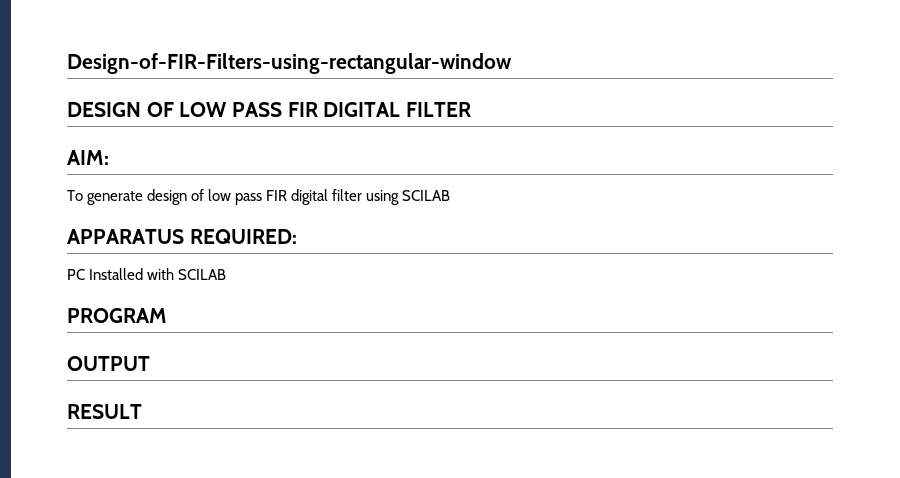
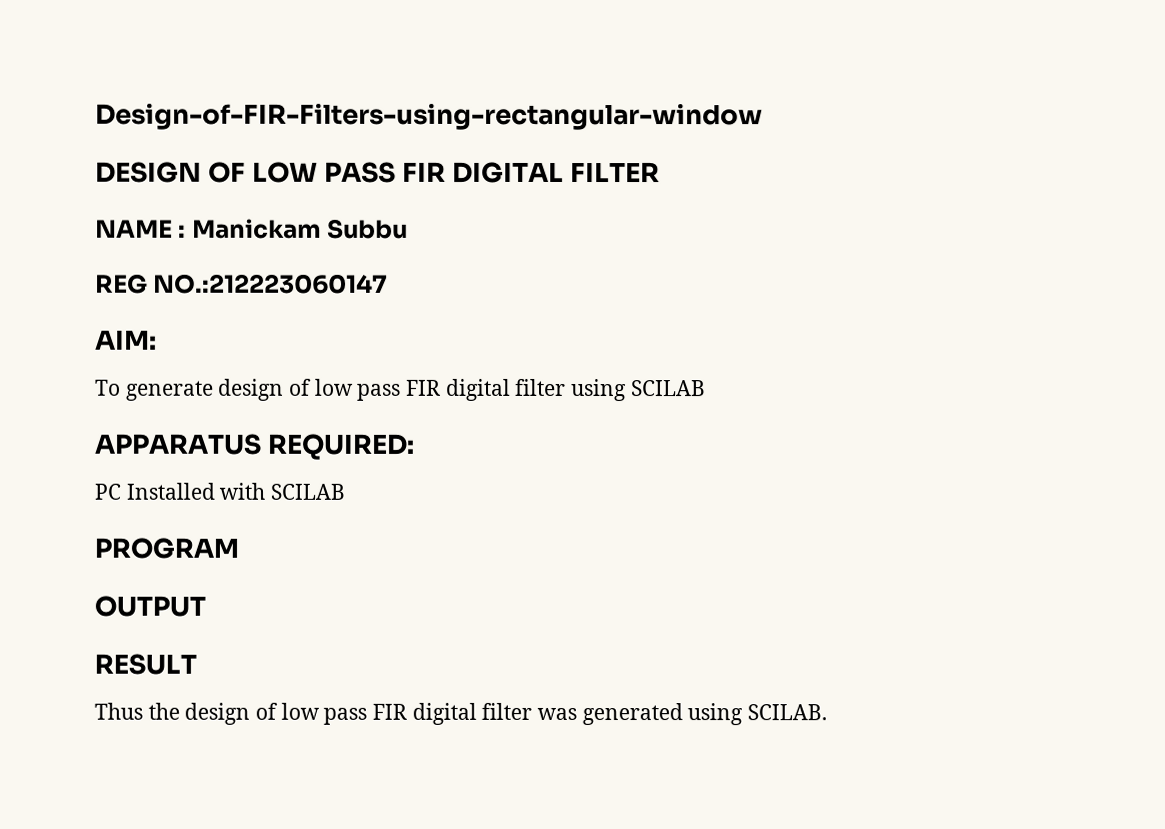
(471, 109) none -> [95,218,409,239] [95,273,389,294] // NAME : Manickam Subbu // REG NO.:212223060147
(142, 411) none -> [94,702,828,726] // Thus the design of low pass FIR digital filter was generated using SCILAB.

